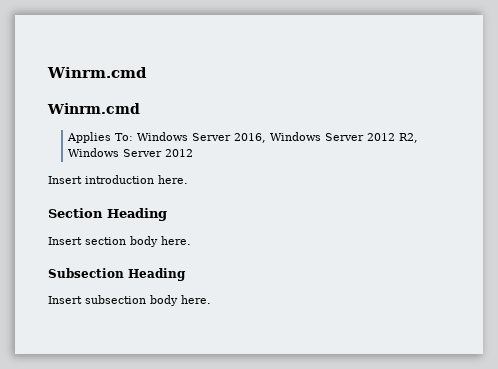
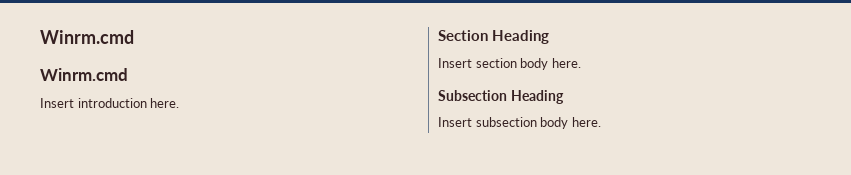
[67,132,419,143] [68,148,194,157] // Applies To: Windows Server 2016, Windows Server 2012 R2, Windows Server 2012 -> (128, 74) none

